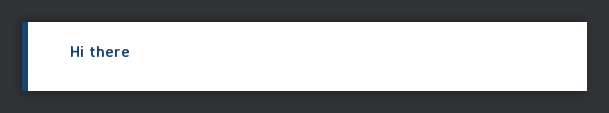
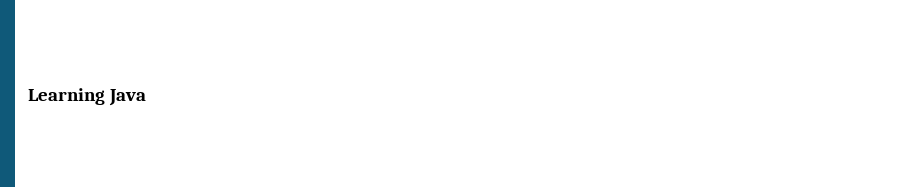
[70,46,130,57] Hi there -> [28,88,146,106] Learning Java

